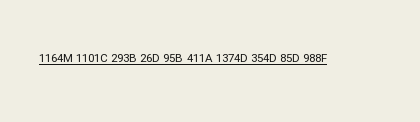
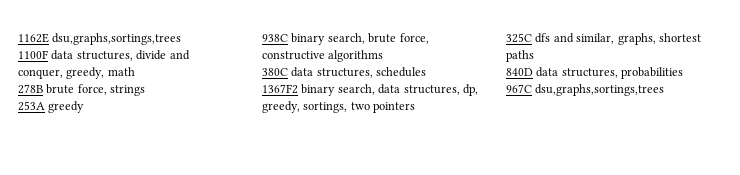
[39,54,327,62] 1164M 1101C 293B 26D 95B 411A 1374D 354D 85D 988F -> [18,33,182,45] [18,50,190,61] [18,67,135,79] [18,84,146,96] [18,101,85,113] [262,33,429,45] [262,50,384,62] [262,67,427,78] [262,84,478,96] [262,101,416,113] [506,33,701,45] [506,50,534,62] [506,67,684,79] [506,84,665,96] 1162E dsu,graphs,sortings,trees // 1100F data structures, divide and conquer, greedy, math // 278B brute force, strings // 253A greedy // 938C binary search, brute force, constructive algorithms // 380C data structures, schedules // 1367F2 binary search, data structures, dp, greedy, sortings, two pointers // 325C dfs and similar, graphs, shortest paths // 840D data structures, probabilities // 967C dsu,graphs,sortings,trees

